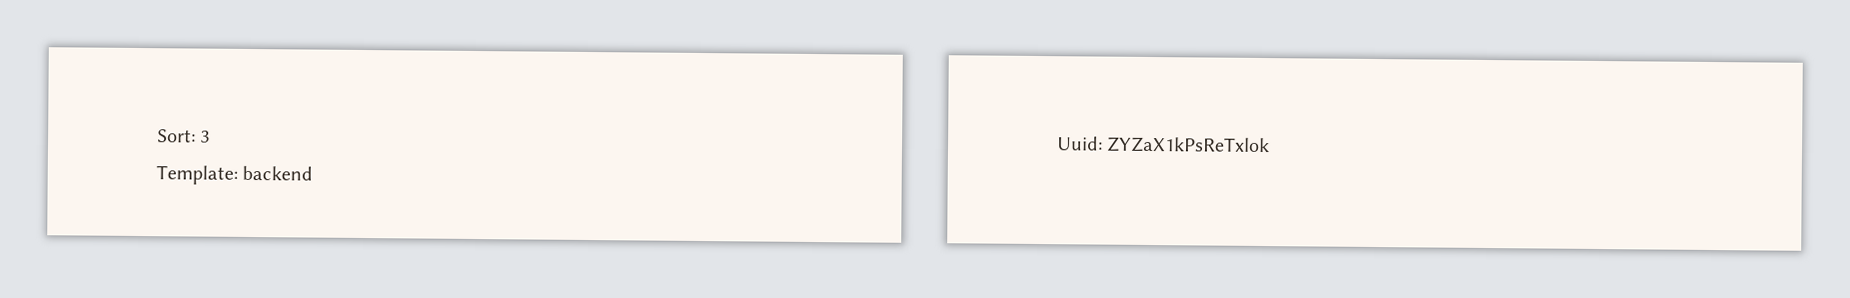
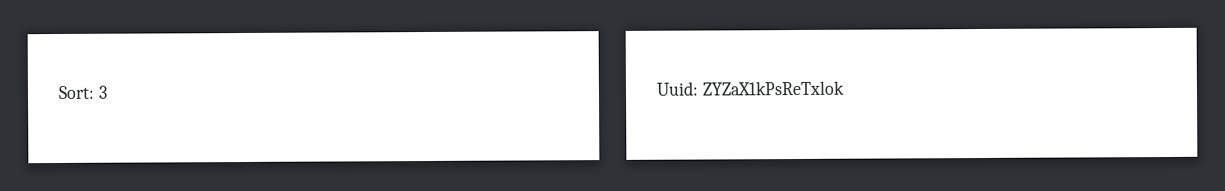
[156,165,314,185] // Template: backend -> (108, 92) none

